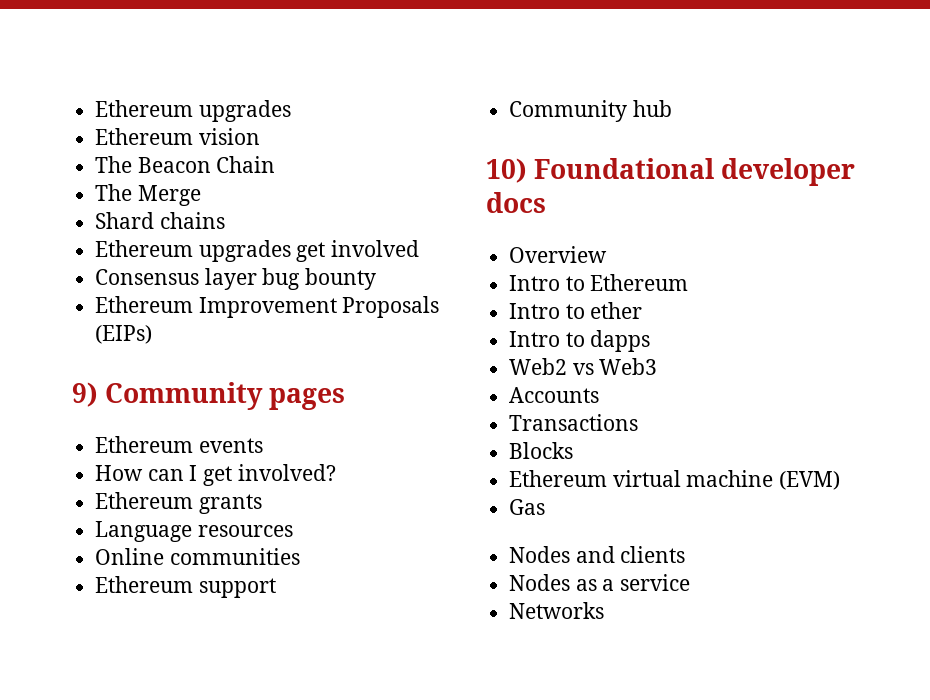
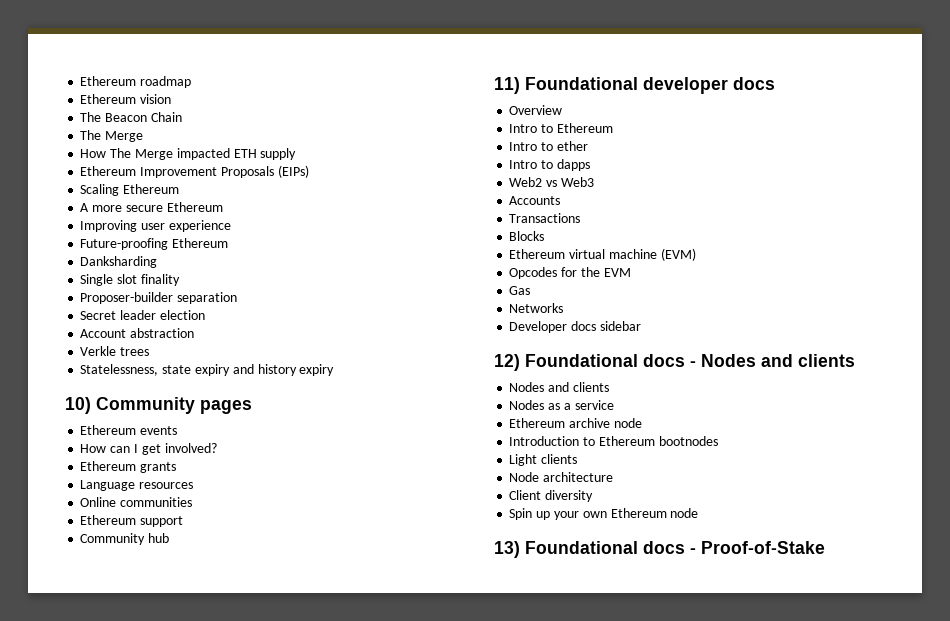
[95,100,291,122] Ethereum upgrades -> [80,76,192,88] Ethereum roadmap
[95,212,225,229] [95,240,420,262] [95,268,377,290] [95,296,440,318] [95,325,153,344] [72,382,98,407] Shard chains // Ethereum upgrades get involved // Consensus layer bug bounty // Ethereum Improvement Proposals (EIPs) // 9) -> [80,148,297,160] [80,165,309,178] [80,184,180,196] [80,202,223,212] [80,220,231,232] [80,238,229,250] [80,256,158,268] [80,274,180,286] [80,292,238,304] [80,310,205,320] [80,328,195,338] [80,346,150,356] [80,364,335,376] [65,397,91,414] How The Merge impacted ETH supply // Ethereum Improvement Proposals (EIPs) // Scaling Ethereum // A more secure Ethereum // Improving user experience // Future-proofing Ethereum // Danksharding // Single slot finality // Proposer-builder separation // Secret leader election // Account abstraction // Verkle trees // Statelessness, state expiry and history expiry // 10)
[486,158,527,183] 10) -> [494,77,520,94] 11)
[509,499,546,515] Gas -> [509,267,631,279] [509,286,531,295] [509,303,564,313] [509,321,641,333] [494,354,855,371] Opcodes for the EVM // Gas // Networks // Developer docs sidebar // 12) Foundational docs - Nodes and clients
[509,602,605,619] Networks -> [509,418,642,428] [509,436,718,446] [509,454,578,466] [509,472,614,482] [509,490,594,502] [509,508,699,520] [494,541,825,558] Ethereum archive node // Introduction to Ethereum bootnodes // Light clients // Node architecture // Client diversity // Spin up your own Ethereum node // 13) Foundational docs - Proof-of-Stake

